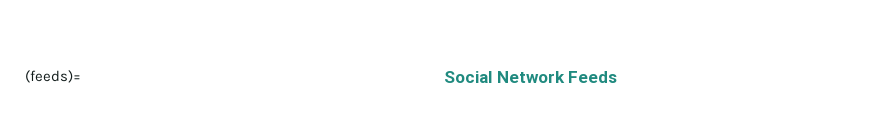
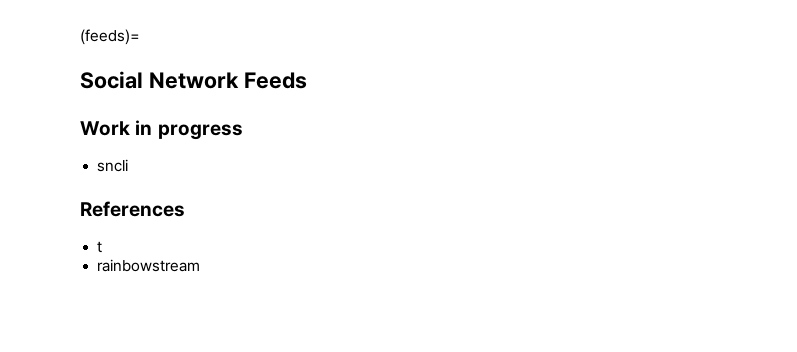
(618, 77) none -> [80,120,243,140] [97,159,129,172] [80,201,185,217] [97,241,103,253] [97,259,201,272] // Work in progress // sncli // References // t // rainbowstream

